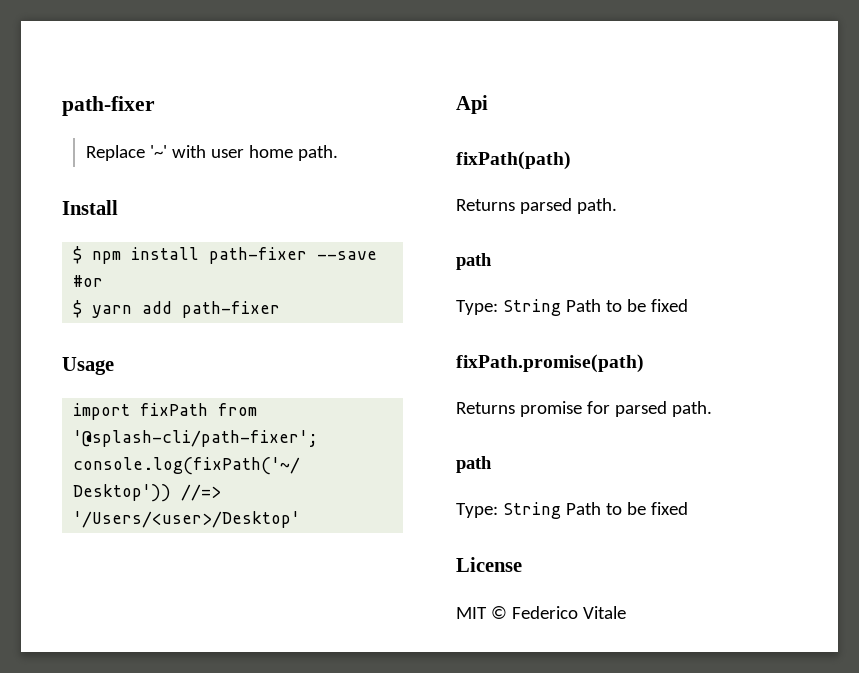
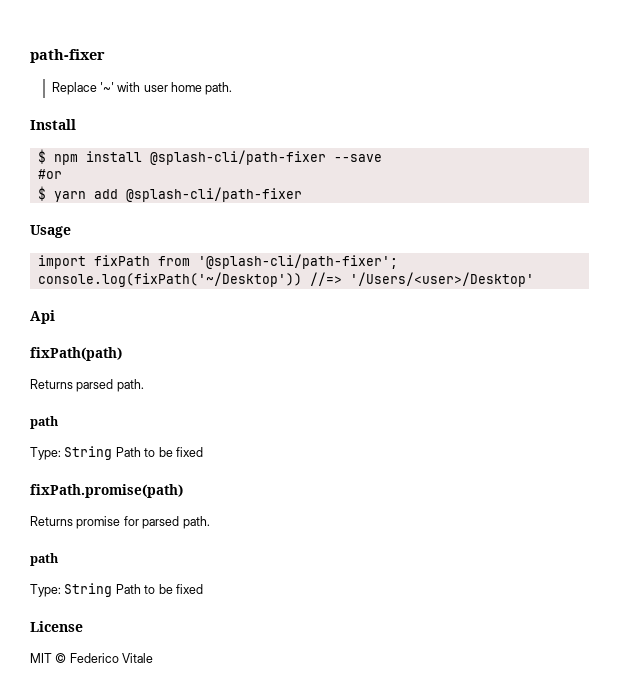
[209,247,308,264] path-fixer -> [149,150,326,165] @splash-cli/path-fixer
[182,301,281,318] path-fixer -> [125,187,302,202] @splash-cli/path-fixer

